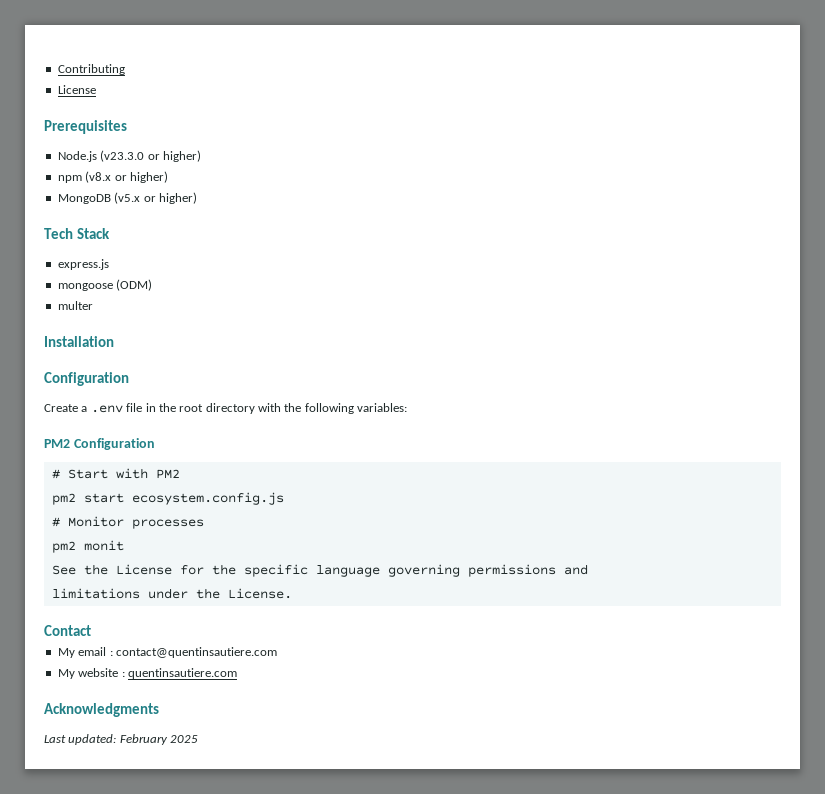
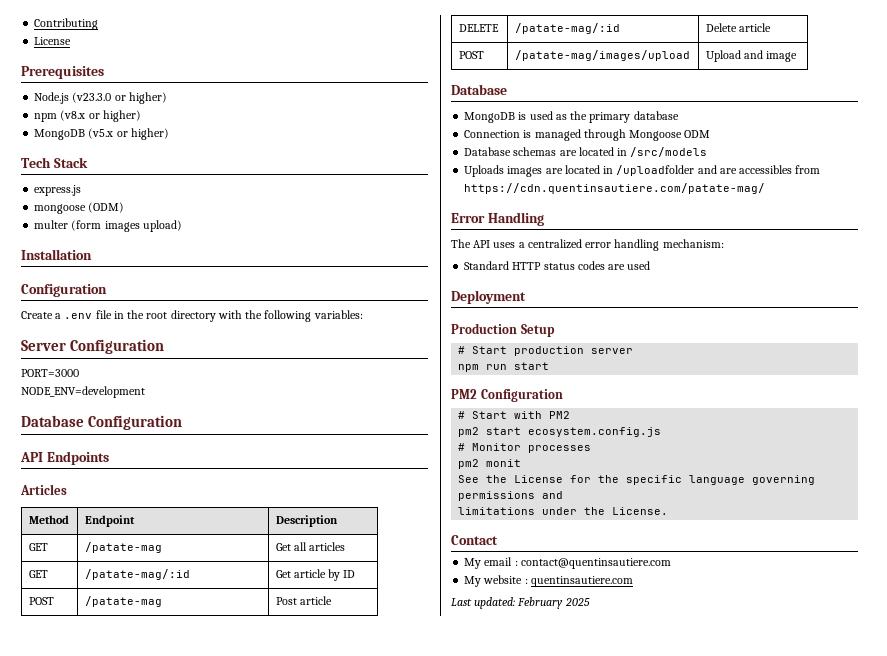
(93, 305) none -> [71,220,182,232] (form images upload)
(408, 407) none -> [21,339,165,354] [21,369,79,377] [21,386,145,398] [21,415,183,430] [20,451,109,465] [20,484,67,495] [28,515,69,524] [84,515,135,527] [275,515,338,527] [28,543,48,551] [84,542,162,553] [275,542,346,551] [28,570,48,578] [84,569,190,580] [275,569,356,581] [28,597,54,605] [84,596,162,607] [275,596,332,605] [458,24,499,32] [514,23,620,34] [705,23,771,32] [458,51,484,59] [514,50,690,61] [705,50,798,62] [451,84,507,95] [464,111,679,123] [464,129,711,141] [464,147,708,157] [464,165,821,177] [464,183,766,194] [451,212,544,226] [451,239,724,251] [464,261,651,270] [451,290,526,304] [451,323,555,337] [458,346,634,356] [458,362,550,372] // Server Configuration // PORT=3000 // NODE_ENV=development // Database Configuration // API Endpoints // Articles // Method | Endpoint | Description // GET | /patate-mag | Get all articles // GET | /patate-mag/:id | Get article by ID // POST | /patate-mag | Post article // DELETE | /patate-mag/:id | Delete article // POST | /patate-mag/images/upload | Upload and image // Database // MongoDB is used as the primary database // Connection is managed through Mongoose ODM // Database schemas are located in /src/models // Uploads images are located in /uploadfolder and are accessibles from https://cdn.quentinsautiere.com/patate-mag/ // Error Handling // The API uses a centralized error handling mechanism: // Standard HTTP status codes are used // Deployment // Production Setup // # Start production server // npm run start
[44,703,159,717] // Acknowledgments -> (633, 581) none

